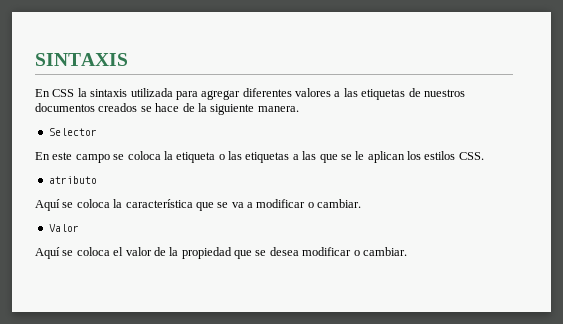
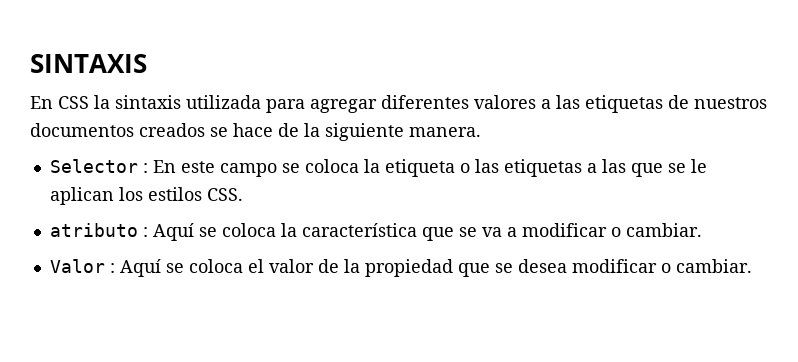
(97, 132) // -> [142,163,148,173] :
(97, 180) // -> [142,227,148,237] :
(79, 228) // -> [109,263,115,273] :

